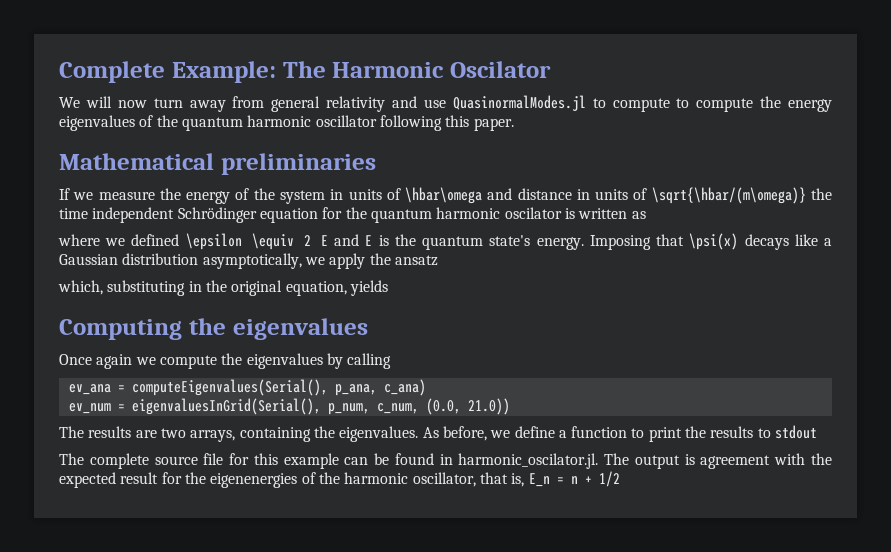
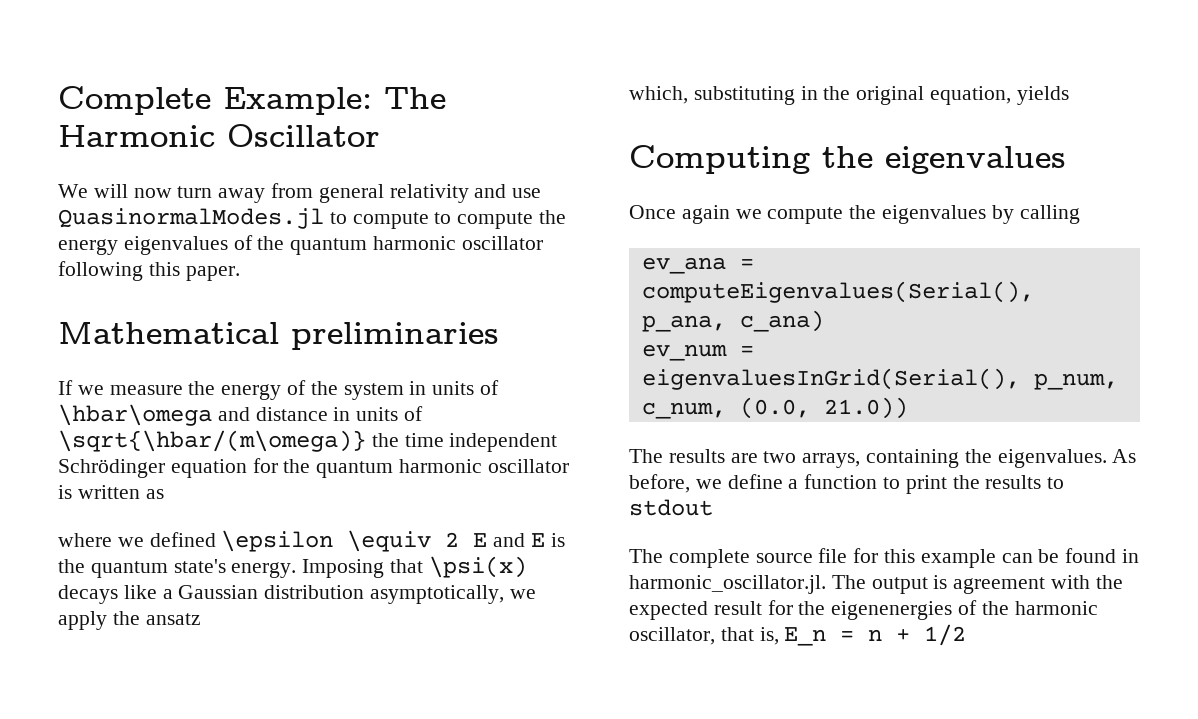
[450,61,551,78] Oscilator -> [227,124,380,147] Oscillator
[504,207,562,219] oscilator -> [487,459,569,473] oscillator
[458,453,599,469] harmonic_oscilator.jl. -> [629,575,826,594] harmonic_oscillator.jl.

